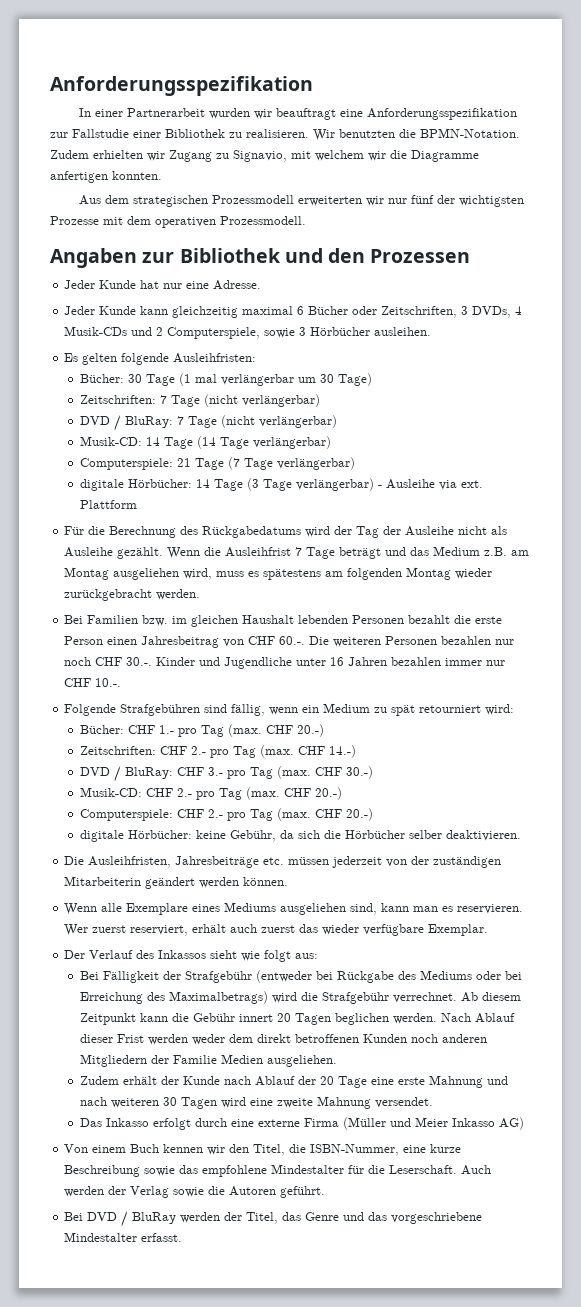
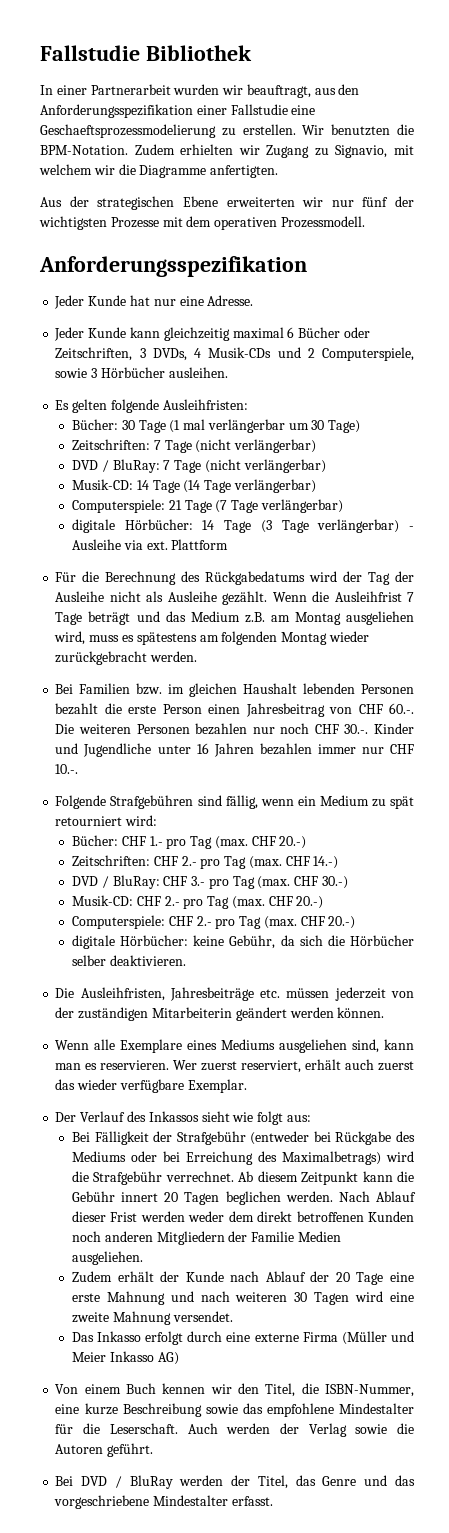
[50,76,313,96] Anforderungsspezifikation -> [40,45,252,61] Fallstudie Bibliothek
[276,108,518,120] [50,129,309,138] beauftragt eine Anforderungsspezifikation zur Fallstudie einer Bibliothek zu realisieren. -> [246,84,360,98] [40,104,316,118] [40,124,296,138] beauftragt, aus den Anforderungsspezifikation einer Fallstudie eine Geschaeftsprozessmodelierung zu erstellen.
[420,128,520,138] BPMN-Notation. -> [40,145,128,155] BPM-Notation.
[50,171,162,183] anfertigen konnten. -> [210,165,279,178] anfertigten.
[105,195,295,207] dem strategischen Prozessmodell -> [69,196,218,210] der strategischen Ebene
[50,248,471,268] Angaben zur Bibliothek und den Prozessen -> [39,256,307,277] Anforderungsspezifikation

